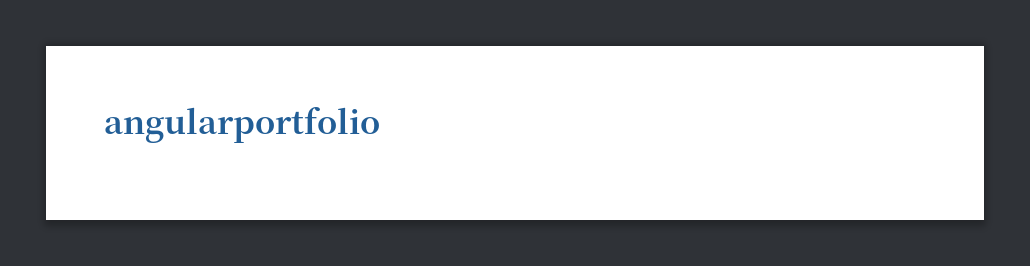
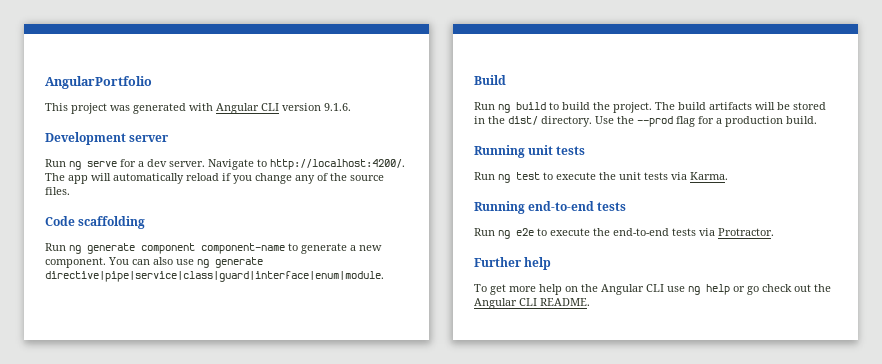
[104,107,380,143] angularportfolio -> [45,76,152,89] [45,103,351,114] [45,132,170,145] [45,159,405,170] [45,173,384,184] [45,187,70,195] [45,216,146,229] [45,243,382,254] [45,257,263,268] [45,271,384,282] [474,75,506,85] [474,102,826,113] [474,116,817,127] [474,145,586,158] [474,172,728,183] [474,201,627,214] [474,228,774,239] [474,257,552,270] [474,284,831,295] [474,298,590,309] AngularPortfolio // This project was generated with Angular CLI version 9.1.6. // Development server // Run ng serve for a dev server. Navigate to http://localhost:4200/. The app will automatically reload if you change any of the source files. // Code scaffolding // Run ng generate component component-name to generate a new component. You can also use ng generate directive|pipe|service|class|guard|interface|enum|module. // Build // Run ng build to build the project. The build artifacts will be stored in the dist/ directory. Use the --prod flag for a production build. // Running unit tests // Run ng test to execute the unit tests via Karma. // Running end-to-end tests // Run ng e2e to execute the end-to-end tests via Protractor. // Further help // To get more help on the Angular CLI use ng help or go check out the Angular CLI README.

